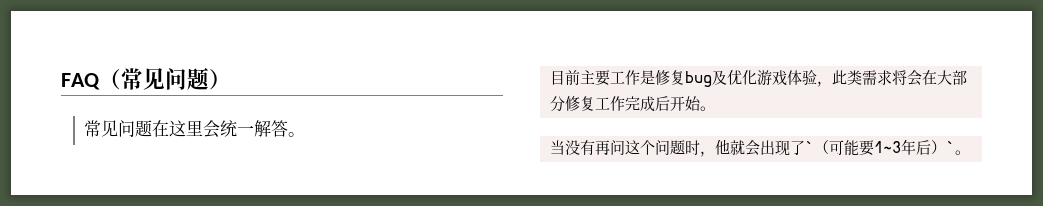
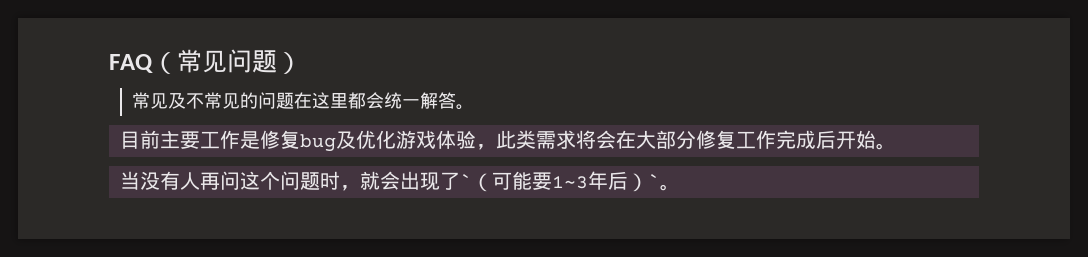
(119, 128) none -> [168,92,259,109] 及不常见的
(204, 128) none -> [348,92,367,109] 都
(596, 147) none -> [179,172,200,190] 人
[715,139,731,155] 他 -> (360, 188) none

